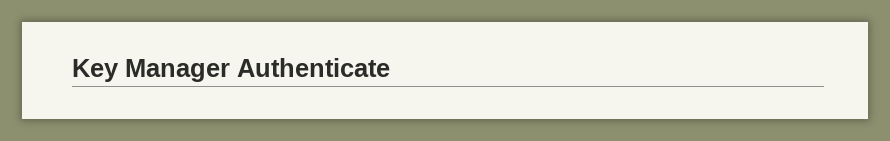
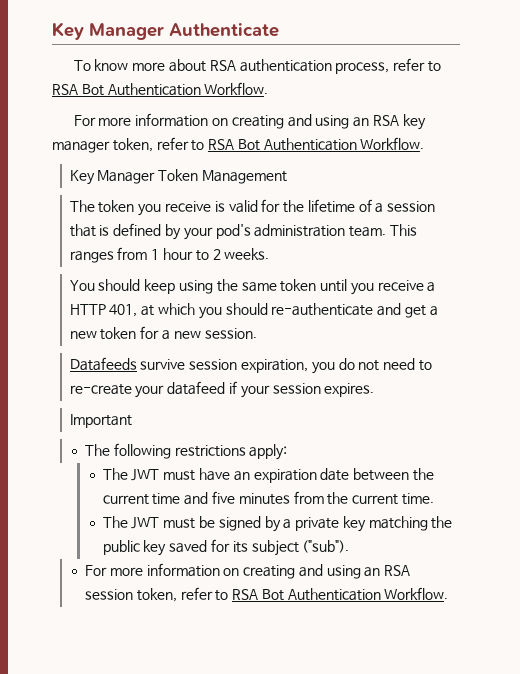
(390, 67) none -> [73,58,441,74] [52,82,269,96] [73,113,426,130] [52,137,425,153] [69,169,287,185] [69,199,436,216] [69,223,417,240] [69,247,270,263] [69,279,436,295] [69,303,438,319] [69,326,257,340] [69,357,432,374] [69,381,375,398] [69,414,132,428] [85,443,288,460] [102,468,434,483] [102,491,434,505] [102,516,453,532] [102,539,350,556] [85,563,411,579] [85,587,449,602] // To know more about RSA authentication process, refer to RSA Bot Authentication Workflow. // For more information on creating and using an RSA key manager token, refer to RSA Bot Authentication Workflow. // Key Manager Token Management // The token you receive is valid for the lifetime of a session that is defined by your pod's administration team. This ranges from 1 hour to 2 weeks. // You should keep using the same token until you receive a HTTP 401, at which you should re-authenticate and get a new token for a new session. // Datafeeds survive session expiration, you do not need to re-create your datafeed if your session expires. // Important // The following restrictions apply: // The JWT must have an expiration date between the current time and five minutes from the current time. // The JWT must be signed by a private key matching the public key saved for its subject ("sub"). // For more information on creating and using an RSA session token, refer to RSA Bot Authentication Workflow.

